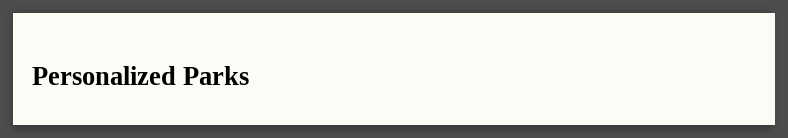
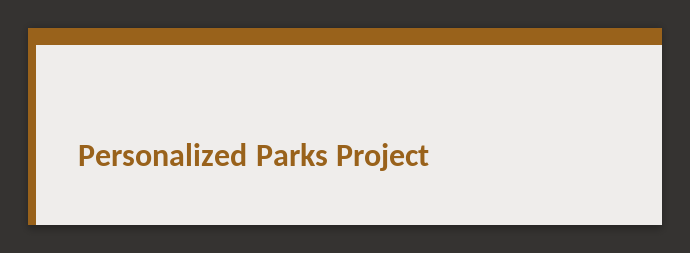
(250, 75) none -> [336,143,430,171] Project

